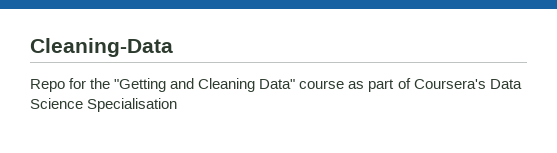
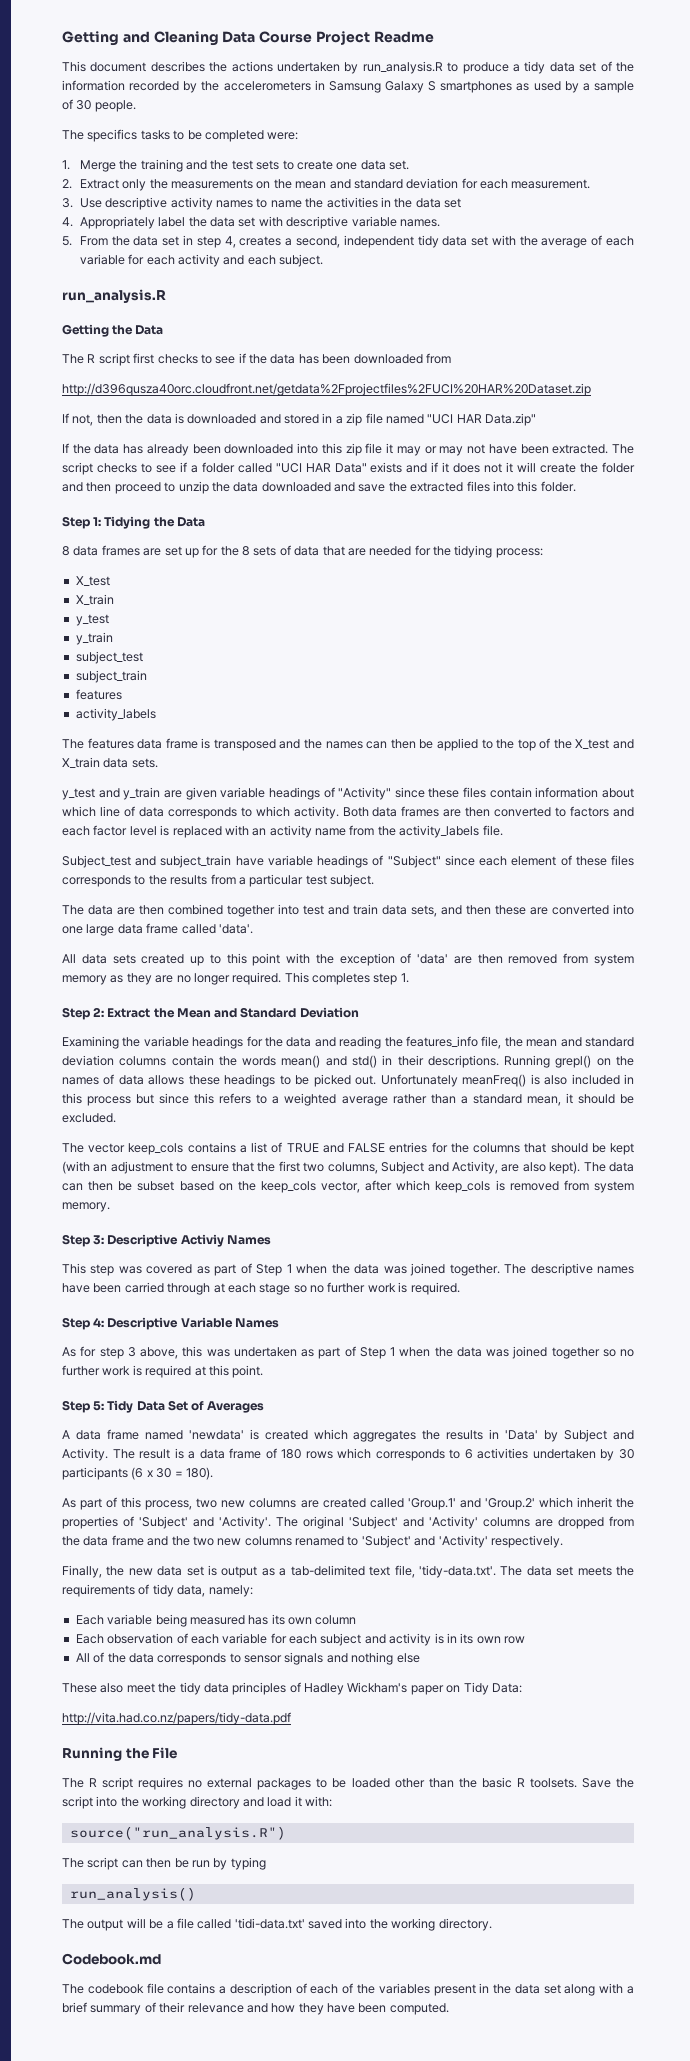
[30,38,173,57] [30,78,522,92] [30,98,178,112] Cleaning-Data // Repo for the "Getting and Cleaning Data" course as part of Coursera's Data Science Specialisation -> [62,31,434,46] [62,61,634,74] [62,80,634,93] [62,99,136,112] [62,129,299,142] [62,159,410,172] [62,178,591,191] [62,197,462,210] [62,216,440,229] [62,235,635,248] [79,254,324,267] [62,289,166,303] [62,324,164,337] [62,353,451,366] [62,383,591,396] [62,413,536,426] [62,443,635,456] [62,462,636,475] [62,481,576,494] [62,516,205,529] [62,545,543,558] [75,576,110,586] [75,594,114,605] [75,614,109,626] [75,632,113,645] [75,651,143,664] [75,670,147,683] [75,689,122,700] [75,708,156,721] [62,738,634,751] [62,757,158,768] [62,787,635,800] [62,806,634,819] [62,825,503,838] [62,855,634,868] [62,874,374,887] [62,904,634,917] [62,923,253,936] [62,953,634,966] [62,972,409,985] [62,1007,359,1020] [62,1036,634,1049] [62,1055,634,1068] [62,1074,634,1087] [62,1093,634,1106] [62,1113,116,1123] [62,1142,635,1155] [62,1161,634,1174] [62,1180,634,1193] [62,1202,110,1212] [62,1234,271,1247] [62,1263,635,1276] [62,1282,460,1295] [62,1317,279,1330] [62,1346,634,1359] [62,1365,264,1378] [62,1400,265,1413] [62,1429,634,1442] [62,1448,634,1461] [62,1467,213,1480] [62,1497,634,1510] [62,1516,634,1529] [62,1535,563,1548] [62,1565,634,1578] [62,1584,253,1597] [75,1614,357,1627] [75,1633,525,1646] [75,1652,420,1665] [62,1682,522,1695] [62,1712,291,1725] [62,1747,178,1761] [62,1777,634,1790] [62,1796,332,1809] [69,1826,286,1840] [62,1857,266,1870] [69,1887,196,1901] [62,1918,492,1931] [62,1953,161,1965] [62,1983,634,1996] [62,2002,449,2015] Getting and Cleaning Data Course Project Readme // This document describes the actions undertaken by run_analysis.R to produce a tidy data set of the information recorded by the accelerometers in Samsung Galaxy S smartphones as used by a sample of 30 people. // The specifics tasks to be completed were: // 1. Merge the training and the test sets to create one data set. // 2. Extract only the measurements on the mean and standard deviation for each measurement. // 3. Use descriptive activity names to name the activities in the data set // 4. Appropriately label the data set with descriptive variable names. // 5. From the data set in step 4, creates a second, independent tidy data set with the average of each variable for each activity and each subject. // run_analysis.R // Getting the Data // The R script first checks to see if the data has been downloaded from // http://d396qusza40orc.cloudfront.net/getdata%2Fprojectfiles%2FUCI%20HAR%20Dataset.zip // If not, then the data is downloaded and stored in a zip file named "UCI HAR Data.zip" // If the data has already been downloaded into this zip file it may or may not have been extracted. The script checks to see if a folder called "UCI HAR Data" exists and if it does not it will create the folder and then proceed to unzip the data downloaded and save the extracted files into this folder. // Step 1: Tidying the Data // 8 data frames are set up for the 8 sets of data that are needed for the tidying process: // X_test // X_train // y_test // y_train // subject_test // subject_train // features // activity_labels // The features data frame is transposed and the names can then be applied to the top of the X_test and X_train data sets. // y_test and y_train are given variable headings of "Activity" since these files contain information about which line of data corresponds to which activity. Both data frames are then converted to factors and each factor level is replaced with an activity name from the activity_labels file. // Subject_test and subject_train have variable headings of "Subject" since each element of these files corresponds to the results from a particular test subject. // The data are then combined together into test and train data sets, and then these are converted into one large data frame called 'data'. // All data sets created up to this point with the exception of 'data' are then removed from system memory as they are no longer required. This completes step 1. // Step 2: Extract the Mean and Standard Deviation // Examining the variable headings for the data and reading the features_info file, the mean and standard deviation columns contain the words mean() and std() in their descriptions. Running grepl() on the names of data allows these headings to be picked out. Unfortunately meanFreq() is also included in this process but since this refers to a weighted average rather than a standard mean, it should be excluded. // The vector keep_cols contains a list of TRUE and FALSE entries for the columns that should be kept (with an adjustment to ensure that the first two columns, Subject and Activity, are also kept). The data can then be subset based on the keep_cols vector, after which keep_cols is removed from system memory. // Step 3: Descriptive Activiy Names // This step was covered as part of Step 1 when the data was joined together. The descriptive names have been carried through at each stage so no further work is required. // Step 4: Descriptive Variable Names // As for step 3 above, this was undertaken as part of Step 1 when the data was joined together so no further work is required at this point. // Step 5: Tidy Data Set of Averages // A data frame named 'newdata' is created which aggregates the results in 'Data' by Subject and Activity. The result is a data frame of 180 rows which corresponds to 6 activities undertaken by 30 participants (6 x 30 = 180). // As part of this process, two new columns are created called 'Group.1' and 'Group.2' which inherit the properties of 'Subject' and 'Activity'. The original 'Subject' and 'Activity' columns are dropped from the data frame and the two new columns renamed to 'Subject' and 'Activity' respectively. // Finally, the new data set is output as a tab-delimited text file, 'tidy-data.txt'. The data set meets the requirements of tidy data, namely: // Each variable being measured has its own column // Each observation of each variable for each subject and activity is in its own row // All of the data corresponds to sensor signals and nothing else // These also meet the tidy data principles of Hadley Wickham's paper on Tidy Data: // http://vita.had.co.nz/papers/tidy-data.pdf // Running the File // The R script requires no external packages to be loaded other than the basic R toolsets. Save the script into the working directory and load it with: // source("run_analysis.R") // The script can then be run by typing // run_analysis() // The output will be a file called 'tidi-data.txt' saved into the working directory. // Codebook.md // The codebook file contains a description of each of the variables present in the data set along with a brief summary of their relevance and how they have been computed.

